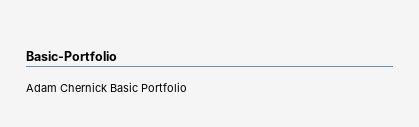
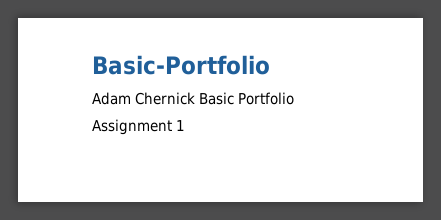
(187, 87) none -> [92,119,186,135] // Assignment 1

